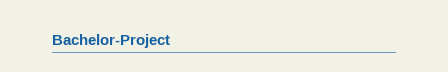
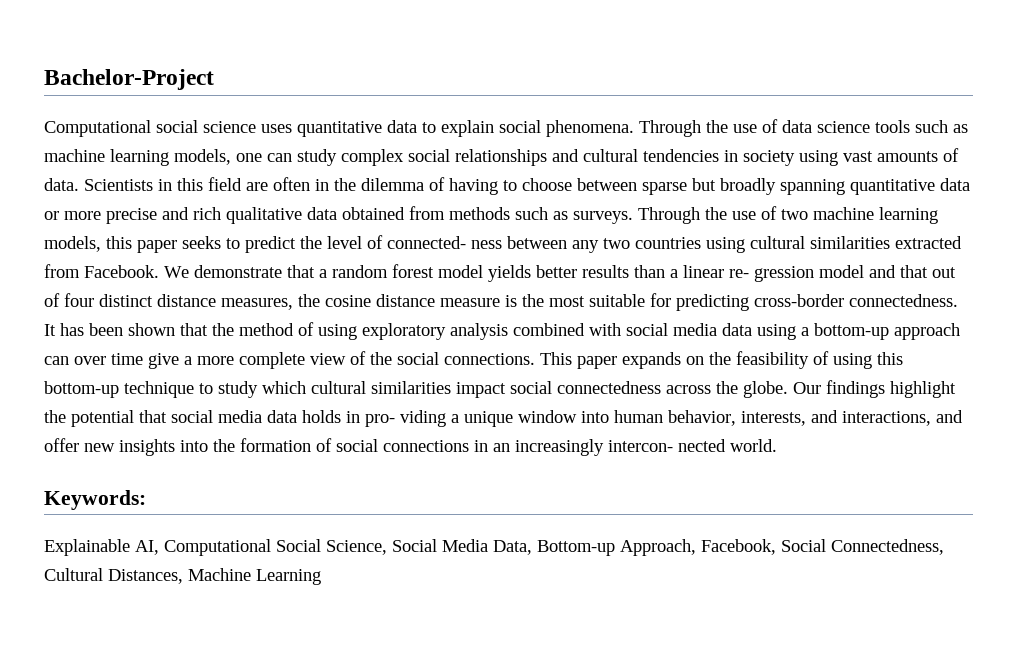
(170, 41) none -> [44,119,968,137] [44,148,959,166] [44,177,970,195] [44,206,938,224] [44,235,962,253] [44,264,956,282] [44,293,958,311] [44,322,960,340] [44,351,903,369] [44,380,956,398] [44,410,963,427] [44,438,777,456] [44,490,146,510] [44,539,944,556] [44,568,321,585] // Computational social science uses quantitative data to explain social phenomena. Through the use of data science tools such as machine learning models, one can study complex social relationships and cultural tendencies in society using vast amounts of data. Scientists in this field are often in the dilemma of having to choose between sparse but broadly spanning quantitative data or more precise and rich qualitative data obtained from methods such as surveys. Through the use of two machine learning models, this paper seeks to predict the level of connected- ness between any two countries using cultural similarities extracted from Facebook. We demonstrate that a random forest model yields better results than a linear re- gression model and that out of four distinct distance measures, the cosine distance measure is the most suitable for predicting cross-border connectedness. It has been shown that the method of using exploratory analysis combined with social media data using a bottom-up approach can over time give a more complete view of the social connections. This paper expands on the feasibility of using this bottom-up technique to study which cultural similarities impact social connectedness across the globe. Our findings highlight the potential that social media data holds in pro- viding a unique window into human behavior, interests, and interactions, and offer new insights into the formation of social connections in an increasingly intercon- nected world. // Keywords: // Explainable AI, Computational Social Science, Social Media Data, Bottom-up Approach, Facebook, Social Connectedness, Cultural Distances, Machine Learning

